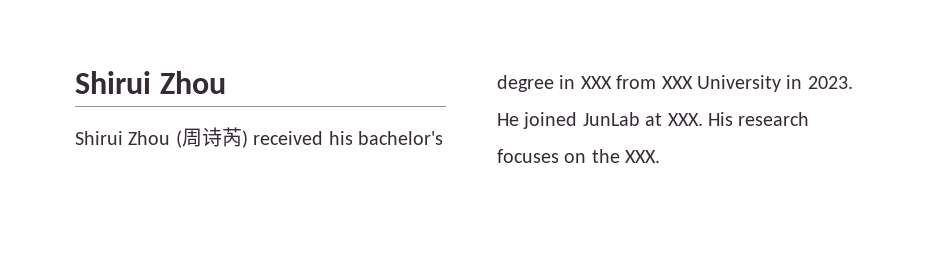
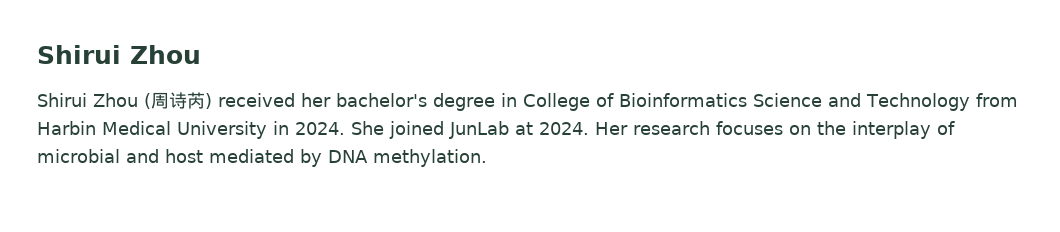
[328,131,353,145] his -> [301,93,331,107] her
[580,75,853,92] [497,113,519,126] XXX from XXX University in 2023. He -> [523,93,1018,111] [37,121,384,139] College of Bioinformatics Science and Technology from Harbin Medical University in 2024. She
[667,112,733,126] XXX. His -> [539,122,628,135] 2024. Her
[625,150,661,163] XXX. -> [852,121,955,139] [37,149,487,167] interplay of microbial and host mediated by DNA methylation.

